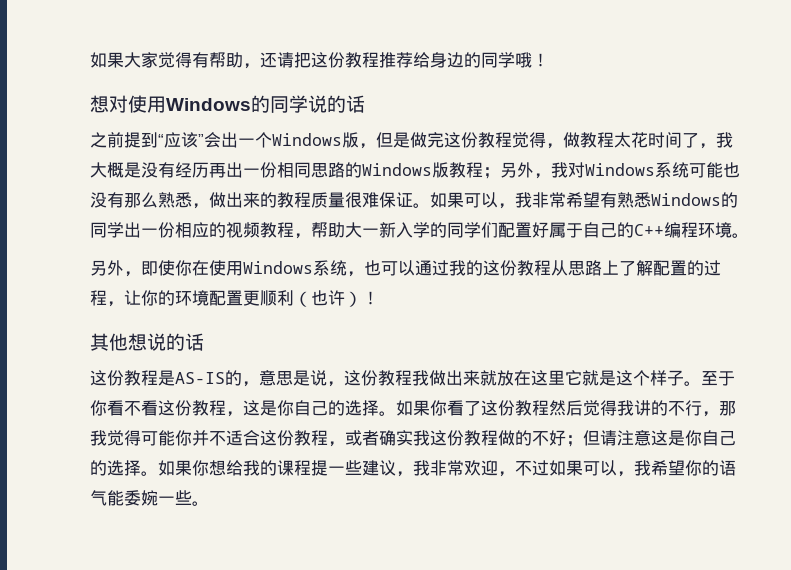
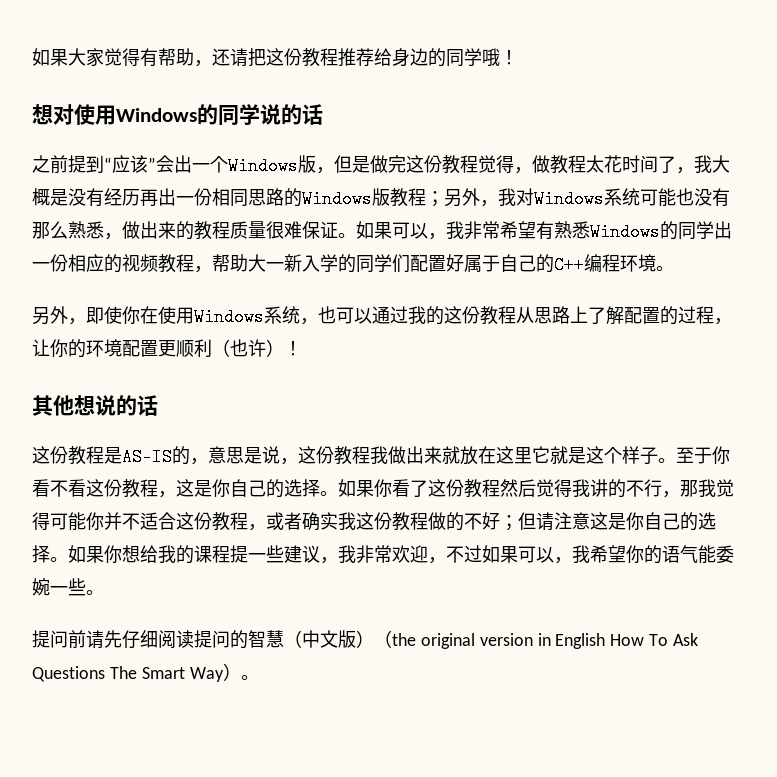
(209, 503) none -> [32,630,699,649] [32,663,259,682] // 提问前请先仔细阅读提问的智慧（中文版）（the original version in English How To Ask Questions The Smart Way）。

